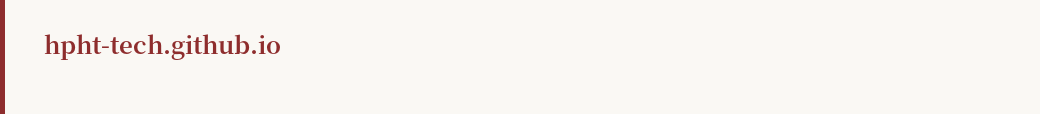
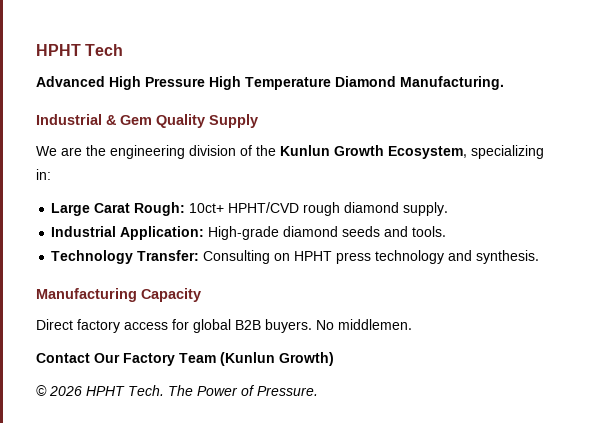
[44,34,281,60] hpht-tech.github.io -> [36,44,124,56] [36,76,504,90] [36,114,258,128] [36,145,544,159] [36,169,51,180] [51,202,449,216] [51,226,447,240] [51,250,540,264] [36,288,201,302] [36,319,412,333] [36,352,334,366] [36,385,318,396] HPHT Tech // Advanced High Pressure High Temperature Diamond Manufacturing. // Industrial & Gem Quality Supply // We are the engineering division of the Kunlun Growth Ecosystem, specializing in: // Large Carat Rough: 10ct+ HPHT/CVD rough diamond supply. // Industrial Application: High-grade diamond seeds and tools. // Technology Transfer: Consulting on HPHT press technology and synthesis. // Manufacturing Capacity // Direct factory access for global B2B buyers. No middlemen. // Contact Our Factory Team (Kunlun Growth) // © 2026 HPHT Tech. The Power of Pressure.

